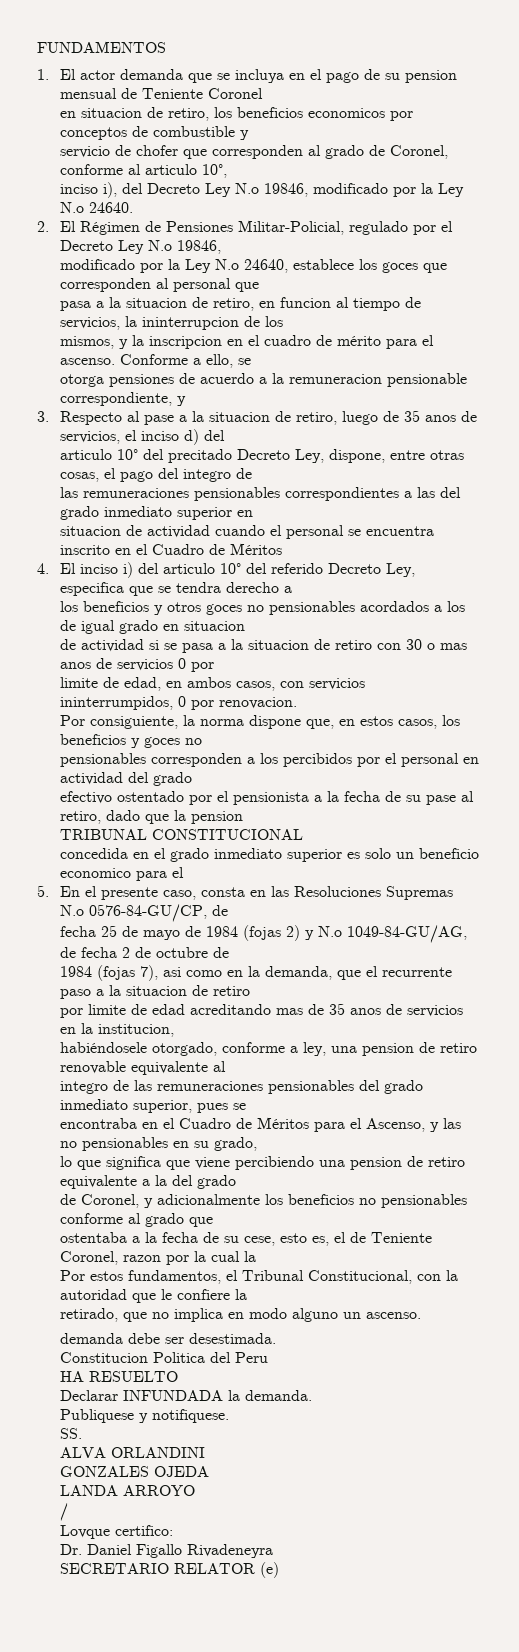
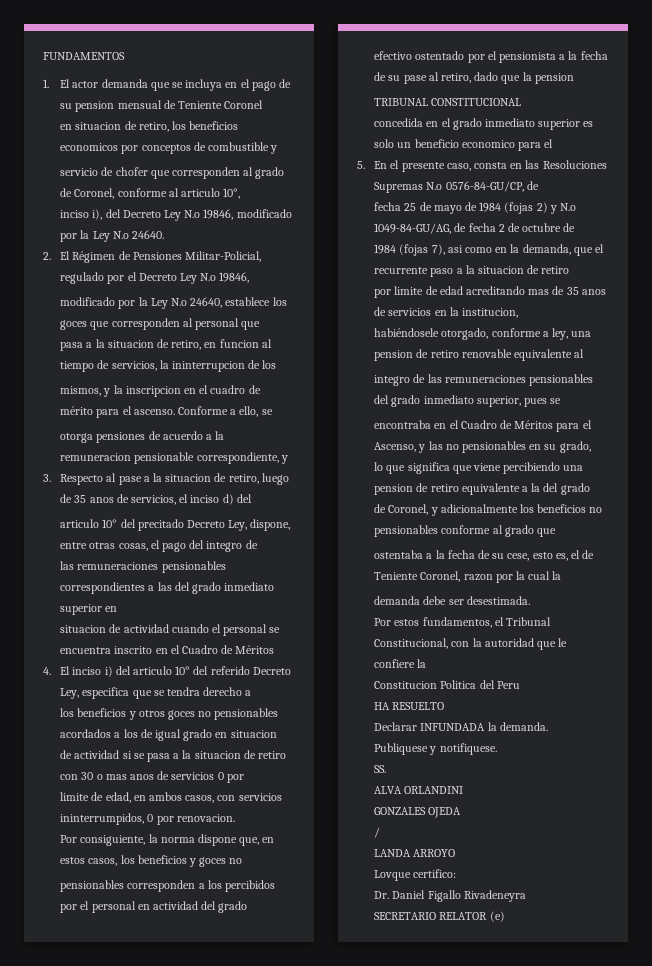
(257, 1256) none -> [374,596,530,605] // demanda debe ser desestimada.
[60,1308,422,1322] [60,1333,277,1344] // retirado, que no implica en modo alguno un ascenso. // demanda debe ser desestimada. -> (427, 663) none
(210, 1471) none -> [374,827,381,838] // /
[60,1503,69,1521] // / -> (456, 853) none

